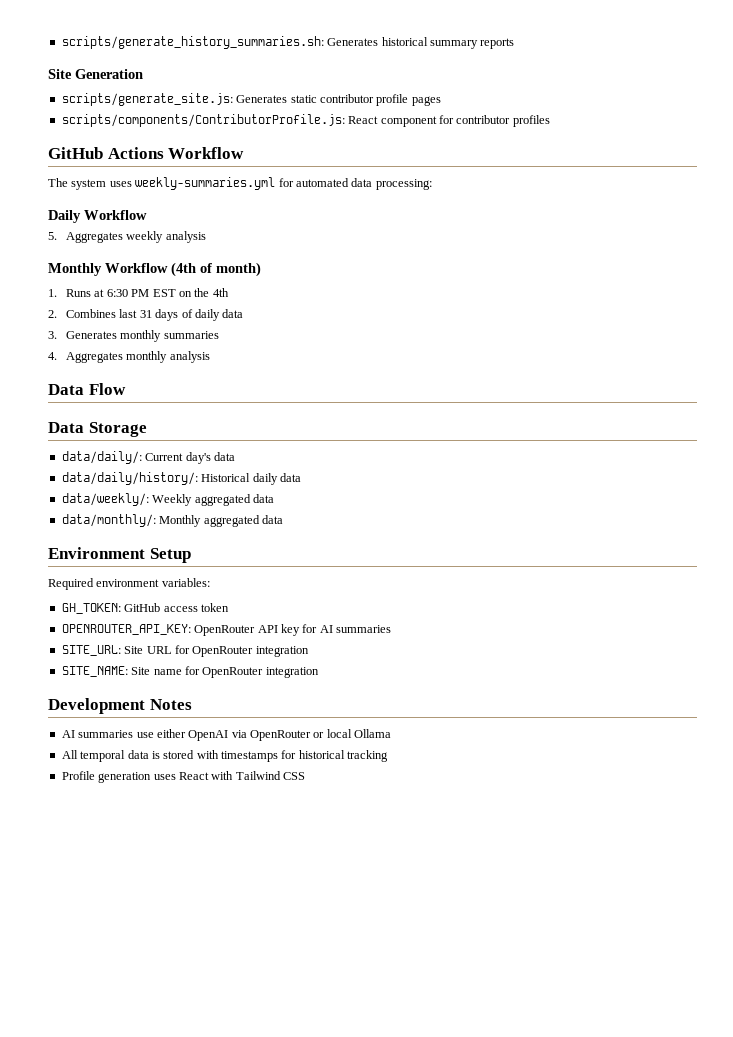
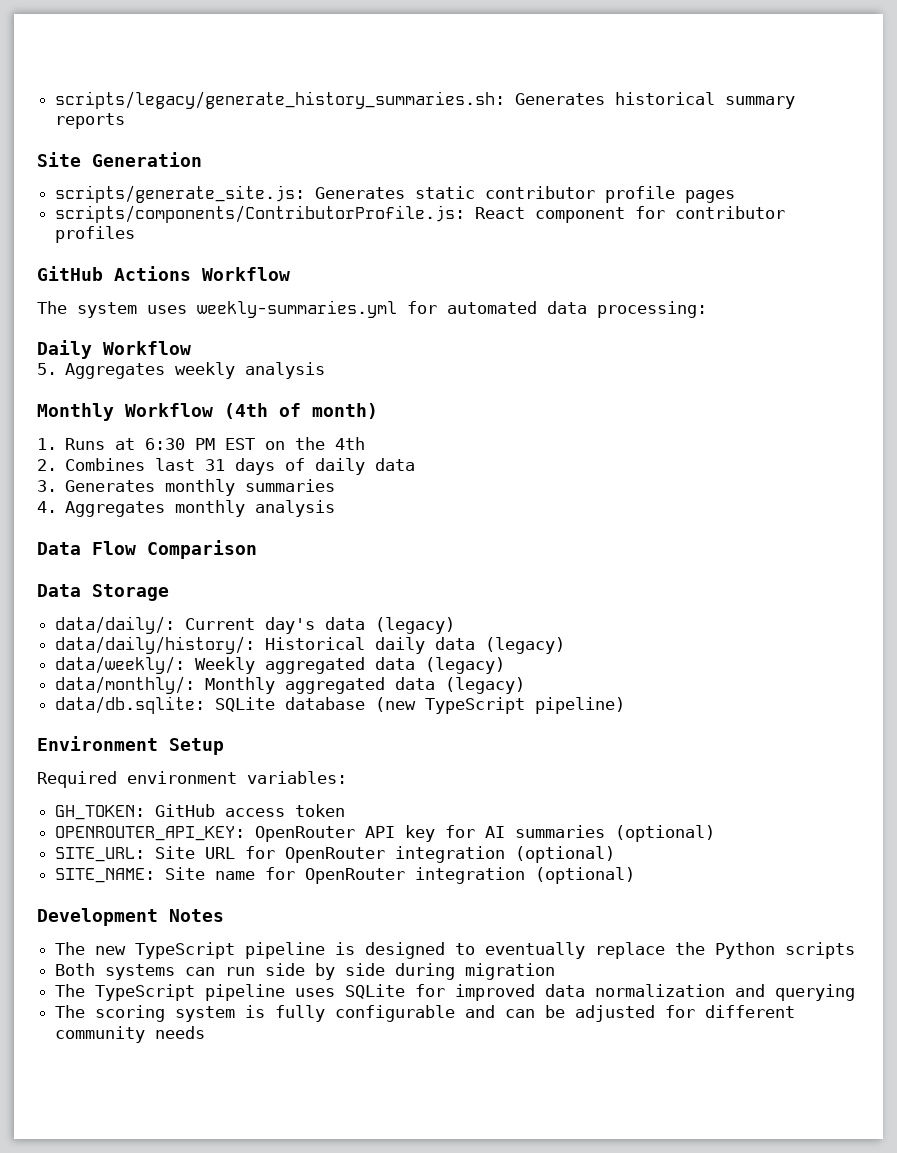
[61,36,324,49] scripts/generate_history_summaries.sh: -> [55,91,506,109] scripts/legacy/generate_history_summaries.sh:
(126, 389) none -> [147,540,257,559] Comparison
(235, 456) none -> [375,617,456,634] (legacy)
(301, 477) none -> [485,637,566,654] (legacy)
(274, 498) none -> [425,657,506,674] (legacy)
(283, 519) none -> [445,677,526,694] [55,696,626,714] (legacy) // data/db.sqlite: SQLite database (new TypeScript pipeline)
(391, 629) none -> [615,825,716,842] (optional)
(309, 651) none -> [515,846,616,863] (optional)
(319, 672) none -> [535,867,636,884] (optional)
[61,729,392,741] [61,750,389,762] [61,771,305,783] AI summaries use either OpenAI via OpenRouter or local Ollama // All temporal data is stored with timestamps for historical tracking // Profile generation uses React with Tailwind CSS -> [55,942,856,959] [55,963,556,980] [55,984,856,1001] [55,1005,796,1022] [55,1026,206,1043] The new TypeScript pipeline is designed to eventually replace the Python scripts // Both systems can run side by side during migration // The TypeScript pipeline uses SQLite for improved data normalization and querying // The scoring system is fully configurable and can be adjusted for different community needs

